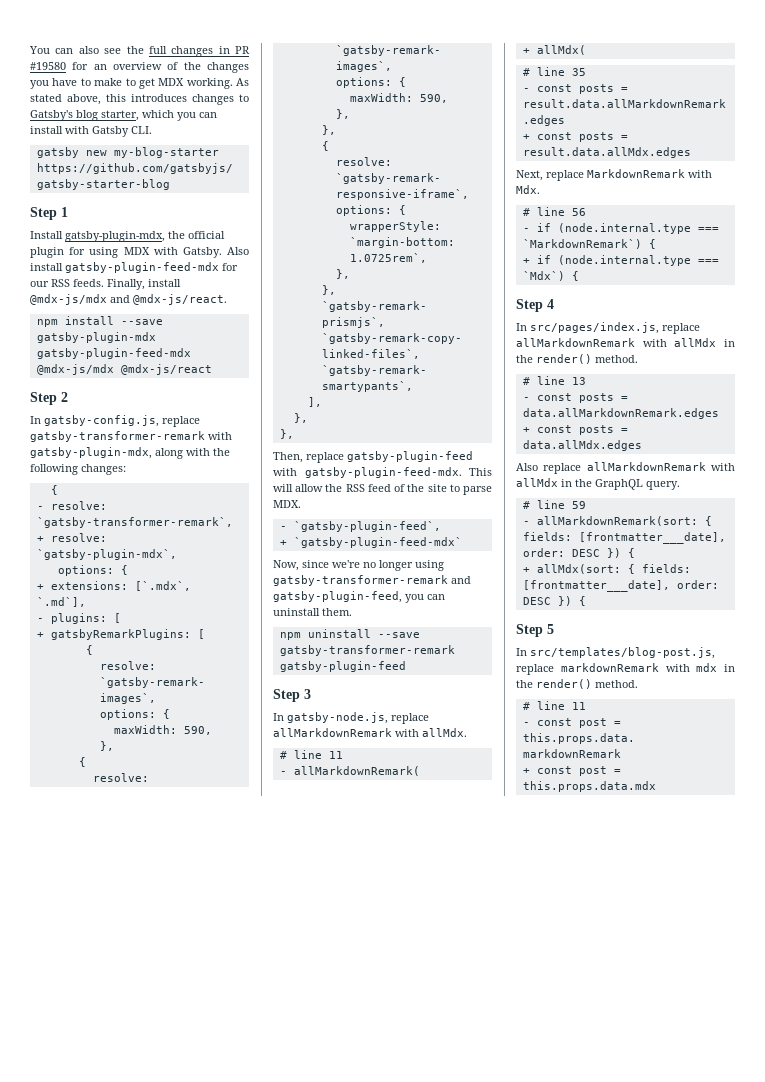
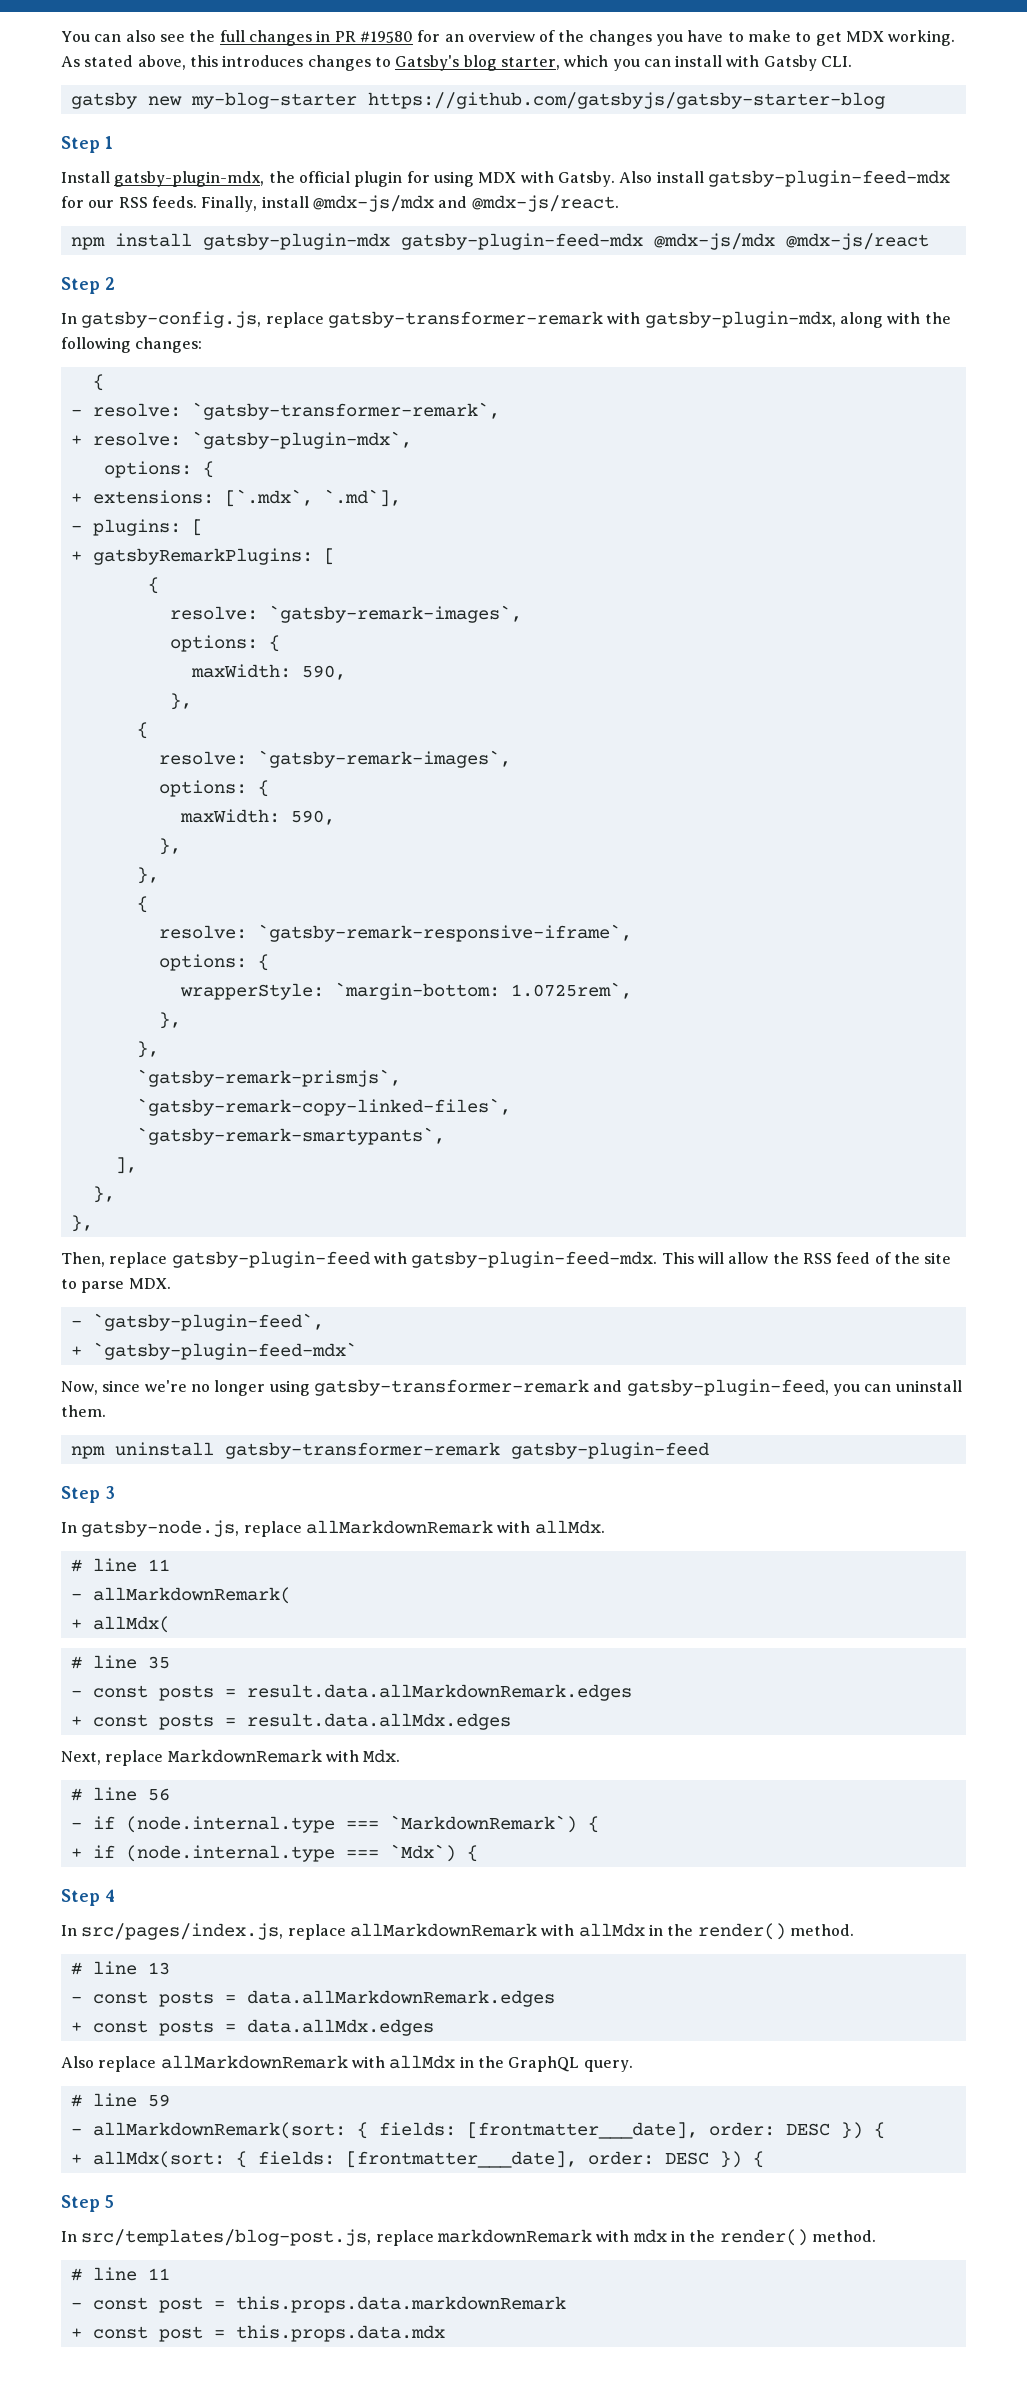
[120,319,163,325] --save -> (192, 240) none
[377,632,420,638] --save -> (214, 1449) none

